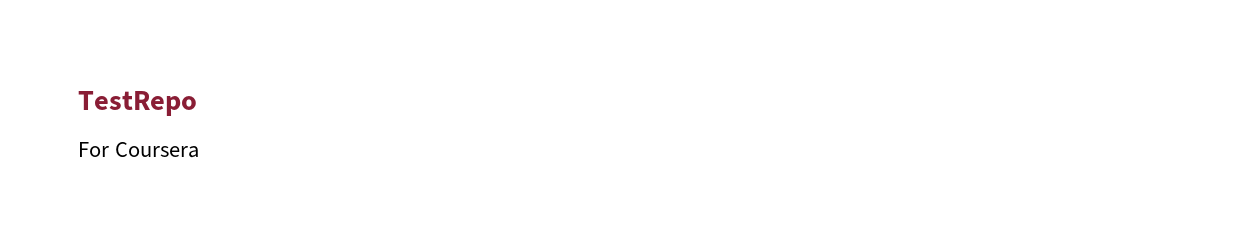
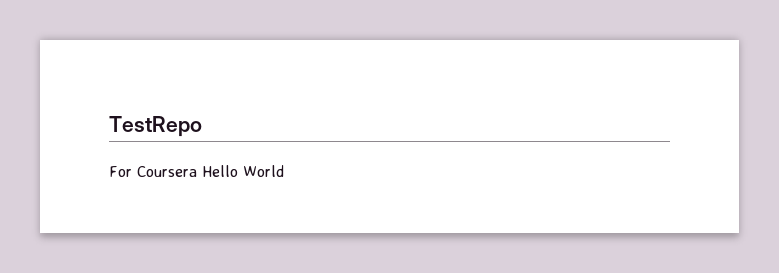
(200, 150) none -> [202,165,284,177] Hello World

